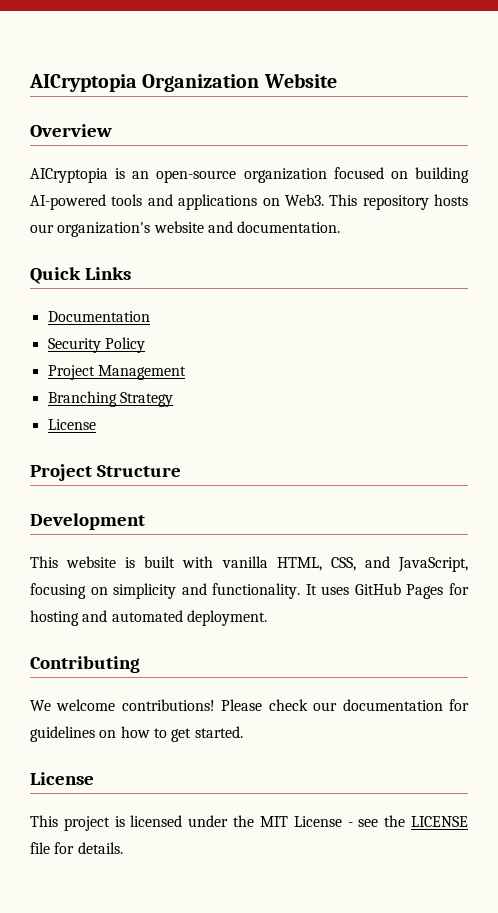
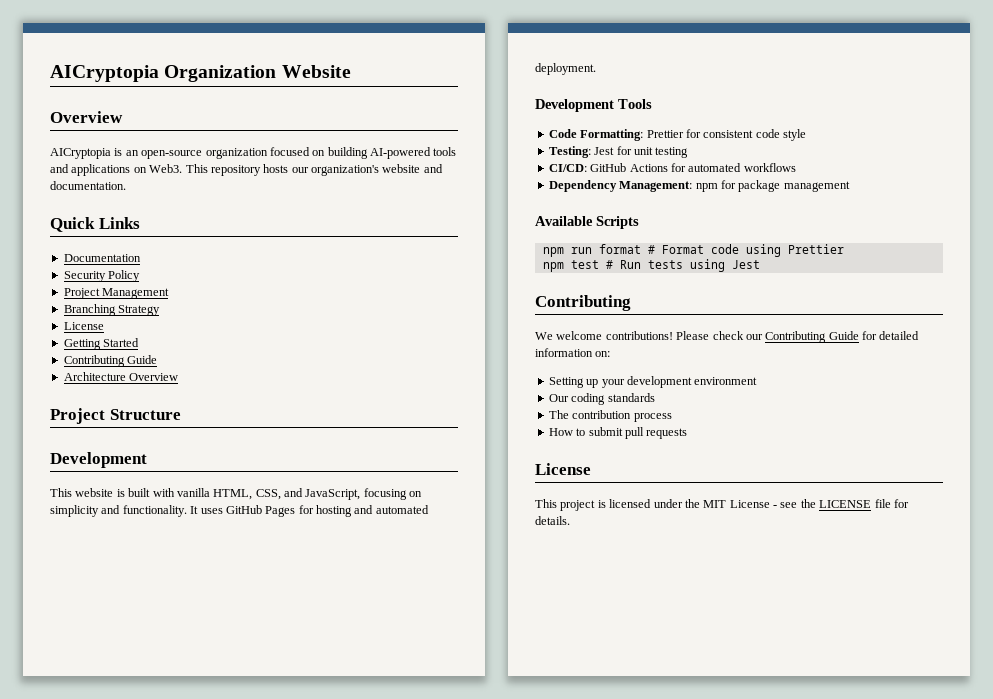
(96, 424) none -> [63,338,140,350] [63,355,158,367] [63,372,179,381] // Getting Started // Contributing Guide // Architecture Overview
(267, 618) none -> [535,99,652,112] [548,129,806,141] [548,146,689,158] [548,163,796,172] [548,180,850,192] [535,216,639,229] [542,244,844,257] [542,259,760,272] // Development Tools // Code Formatting: Prettier for consistent code style // Testing: Jest for unit testing // CI/CD: GitHub Actions for automated workflows // Dependency Management: npm for package management // Available Scripts // npm run format # Format code using Prettier // npm test # Run tests using Jest
[342,699,469,711] [30,726,243,742] documentation for guidelines on how to get started. -> [765,331,920,343] [535,348,611,357] [548,376,758,388] [548,393,655,405] [548,410,672,422] [548,427,688,439] Contributing Guide for detailed information on: // Setting up your development environment // Our coding standards // The contribution process // How to submit pull requests

